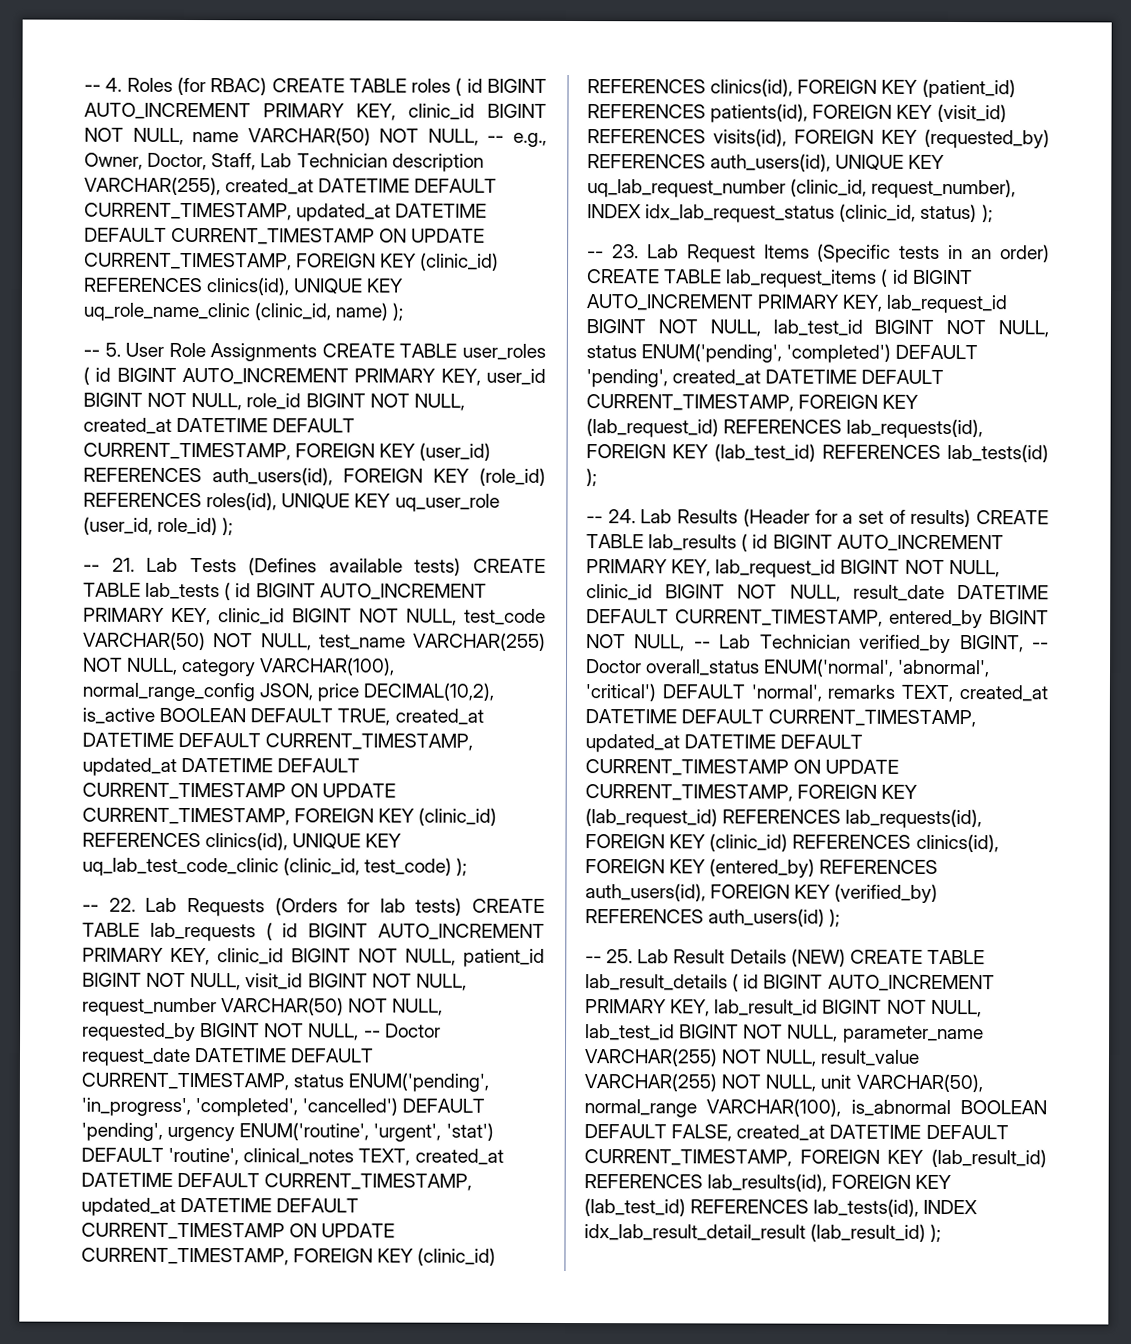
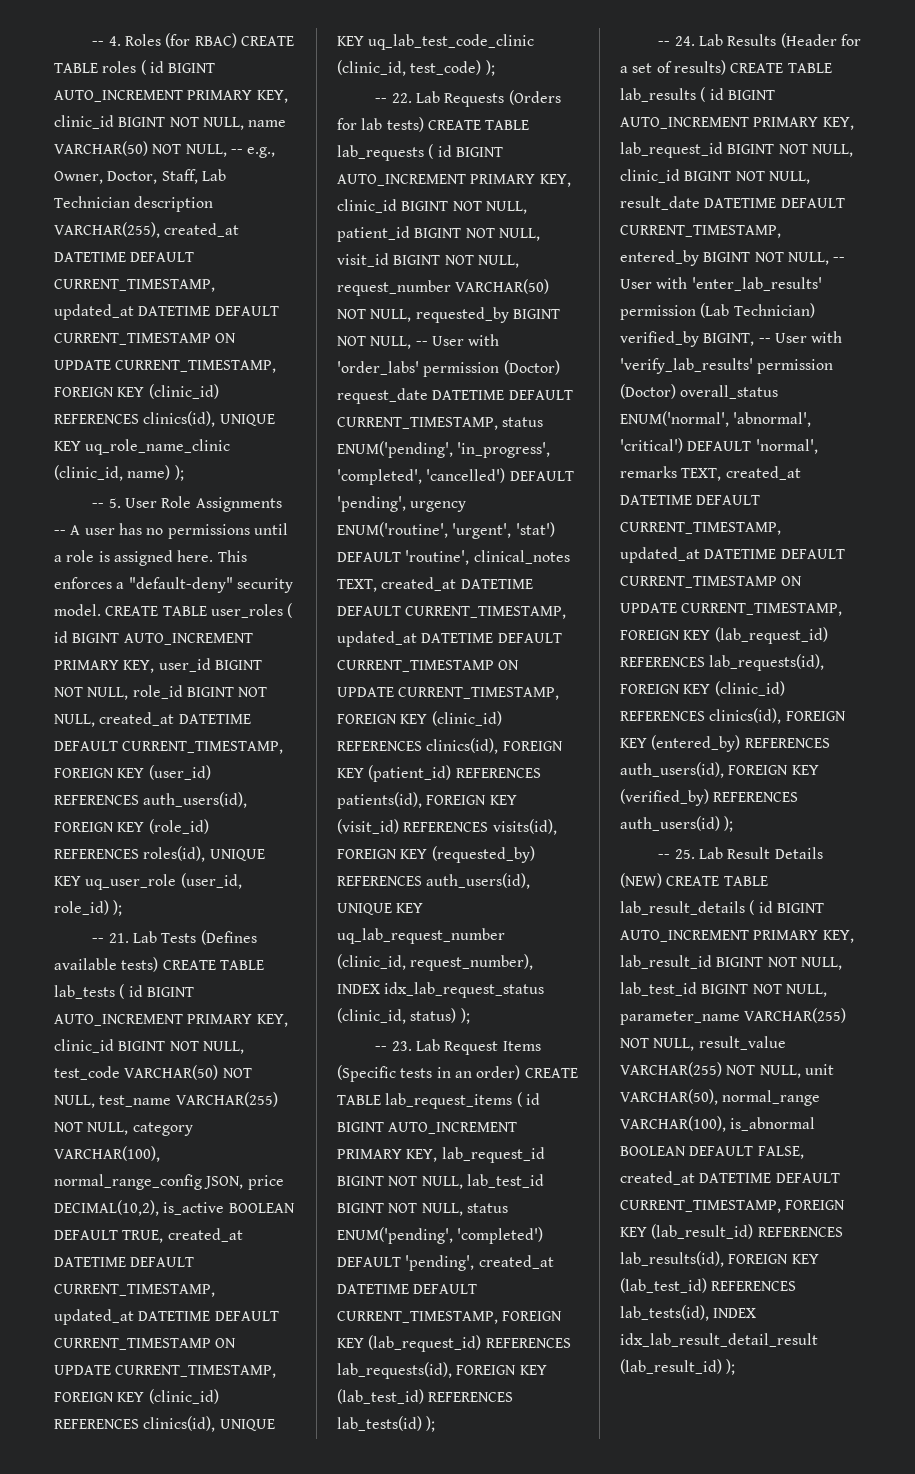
(318, 352) none -> [54,523,288,539] [54,550,247,566] [54,577,293,593] [54,604,101,616] -- A user has no permissions until a role is assigned here. This enforces a "default-deny" security model.
[384,1023,441,1038] Doctor -> [431,334,500,346] [337,360,560,377] User with 'order_labs' permission (Doctor)
[719,634,1049,654] [585,659,642,674] Lab Technician verified_by BIGINT, -- Doctor -> [620,277,822,291] [620,303,815,320] [620,331,843,347] [620,358,834,374] [620,384,676,399] User with 'enter_lab_results' permission (Lab Technician) verified_by BIGINT, -- User with 'verify_lab_results' permission (Doctor)

